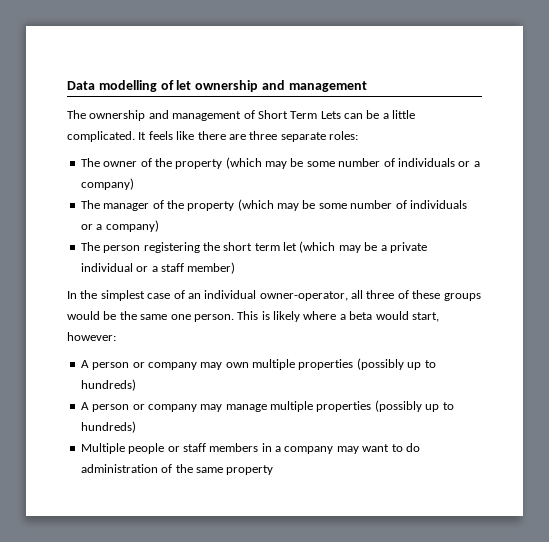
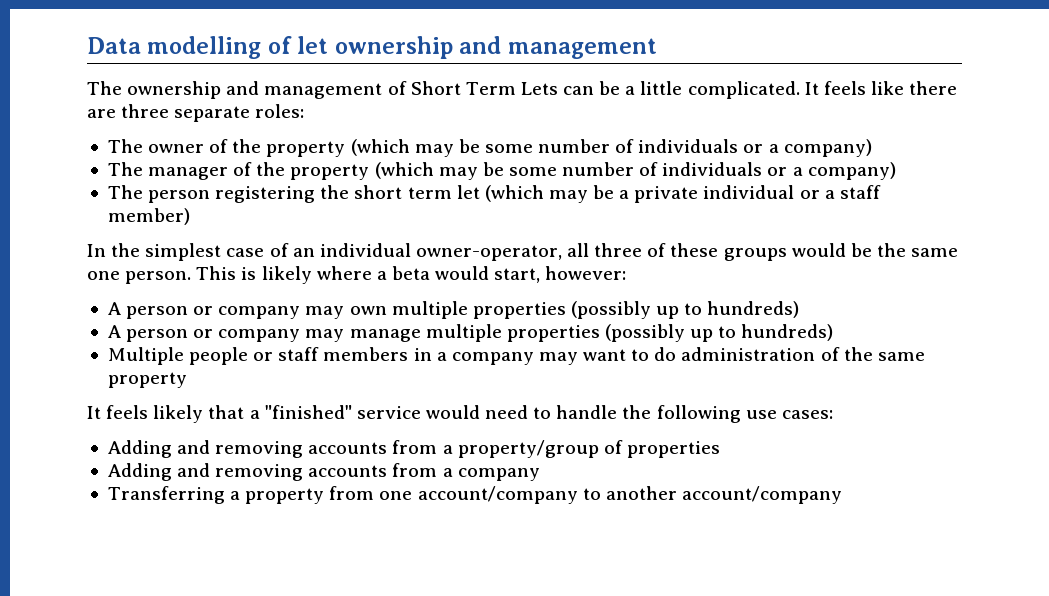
(274, 470) none -> [87,405,833,423] [107,440,720,458] [107,463,540,481] [107,486,842,504] // It feels likely that a "finished" service would need to handle the following use cases: // Adding and removing accounts from a property/group of properties // Adding and removing accounts from a company // Transferring a property from one account/company to another account/company

